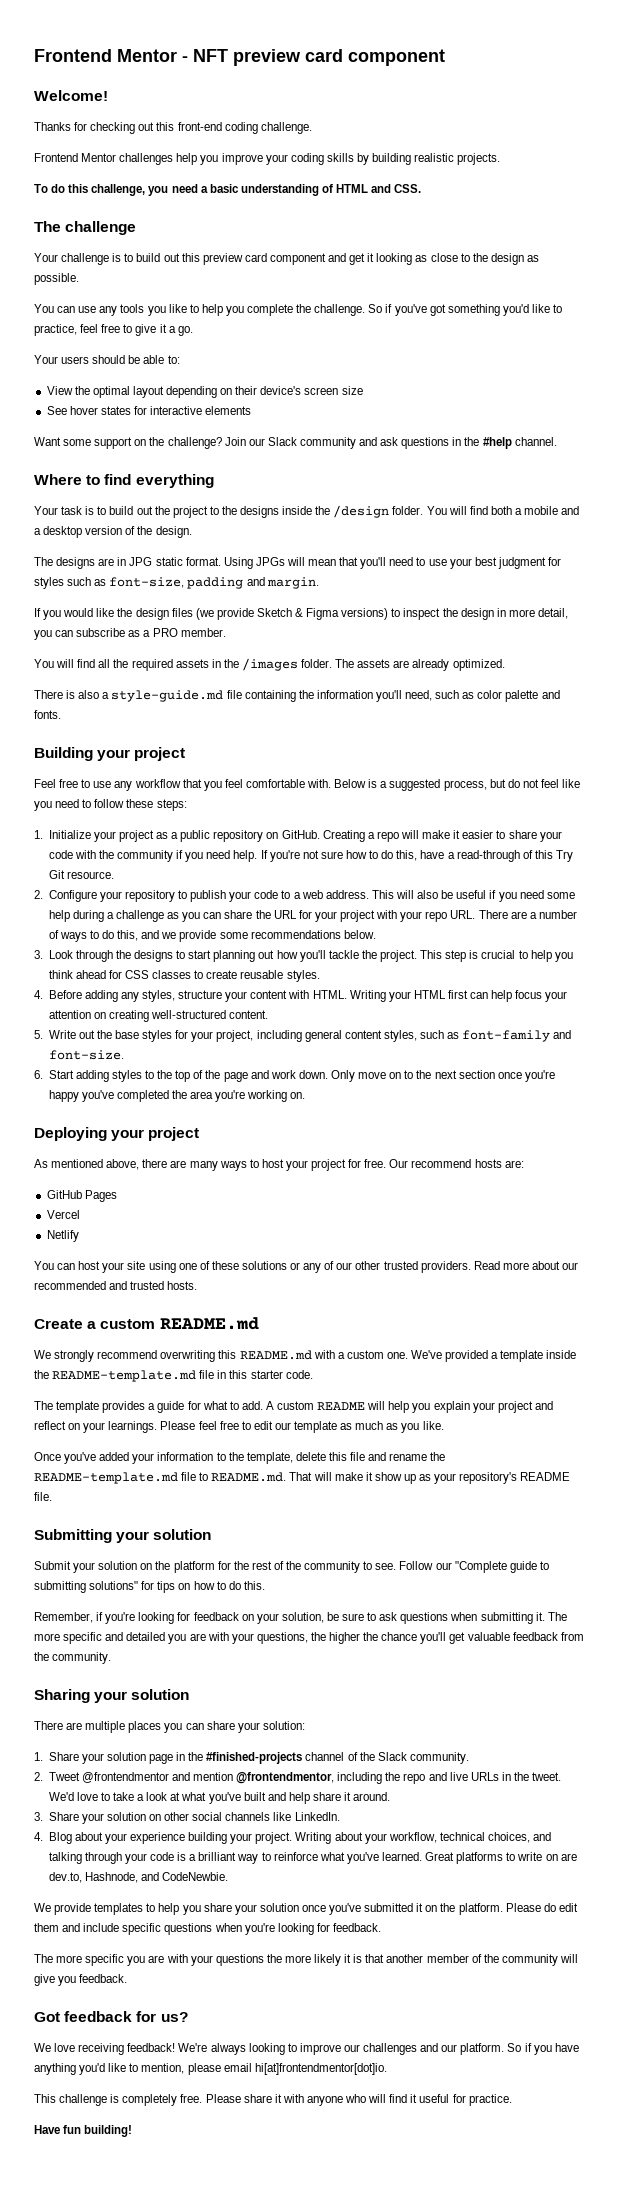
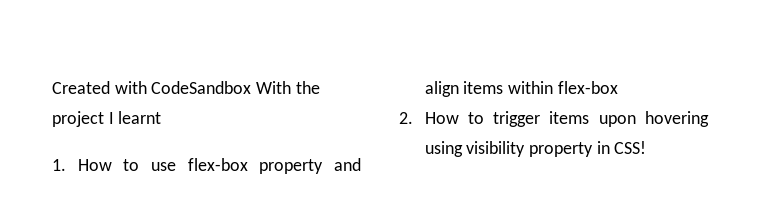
[34,49,445,66] [34,90,108,101] [34,122,312,134] [34,153,501,165] [34,184,422,196] [34,221,137,235] [34,253,539,265] [34,273,79,285] [34,304,563,316] [34,324,193,336] [34,355,180,364] [46,386,363,398] [46,406,252,415] [34,437,557,449] [34,474,214,488] [34,505,580,518] [34,526,192,538] [34,557,561,569] [34,577,319,589] [34,608,568,620] [34,628,226,640] [34,658,505,671] [34,690,560,702] [34,710,61,719] [34,747,186,761] [34,779,581,791] [34,799,187,811] [34,830,562,842] [48,850,573,862] [48,870,114,879] [34,890,575,902] [48,910,577,922] [48,930,376,942] [34,950,573,962] [48,970,320,982] [34,990,568,1002] [48,1010,269,1022] [34,1030,572,1042] [48,1050,124,1060] [34,1070,555,1082] [48,1090,306,1102] [34,1127,200,1141] [34,1159,524,1171] [46,1190,117,1202] [46,1210,80,1219] [46,1230,79,1242] [34,1261,579,1273] [34,1281,198,1290] [34,1317,259,1330] [34,1350,577,1362] [34,1370,313,1382] [34,1401,553,1413] [34,1421,444,1433] [34,1452,446,1464] [34,1472,571,1484] [34,1492,52,1501] [34,1529,212,1543] [34,1561,549,1573] [34,1581,265,1593] [34,1612,567,1624] [34,1632,584,1644] [34,1652,112,1664] [34,1689,190,1703] [34,1721,305,1733] [34,1752,469,1764] [34,1772,562,1784] [48,1792,391,1804] [34,1812,340,1824] [34,1832,552,1844] [48,1852,577,1864] [48,1872,229,1883] [34,1903,578,1915] [34,1923,381,1935] [34,1954,578,1966] [34,1974,128,1986] [34,2011,188,2022] [34,2043,579,2055] [34,2063,387,2075] [34,2094,512,2106] [34,2125,133,2137] Frontend Mentor - NFT preview card component // Welcome! // Thanks for checking out this front-end coding challenge. // Frontend Mentor challenges help you improve your coding skills by building realistic projects. // To do this challenge, you need a basic understanding of HTML and CSS. // The challenge // Your challenge is to build out this preview card component and get it looking as close to the design as possible. // You can use any tools you like to help you complete the challenge. So if you've got something you'd like to practice, feel free to give it a go. // Your users should be able to: // View the optimal layout depending on their device's screen size // See hover states for interactive elements // Want some support on the challenge? Join our Slack community and ask questions in the #help channel. // Where to find everything // Your task is to build out the project to the designs inside the /design folder. You will find both a mobile and a desktop version of the design. // The designs are in JPG static format. Using JPGs will mean that you'll need to use your best judgment for styles such as font-size, padding and margin. // If you would like the design files (we provide Sketch & Figma versions) to inspect the design in more detail, you can subscribe as a PRO member. // You will find all the required assets in the /images folder. The assets are already optimized. // There is also a style-guide.md file containing the information you'll need, such as color palette and fonts. // Building your project // Feel free to use any workflow that you feel comfortable with. Below is a suggested process, but do not feel like you need to follow these steps: // 1. Initialize your project as a public repository on GitHub. Creating a repo will make it easier to share your code with the community if you need help. If you're not sure how to do this, have a read-through of this Try Git resource. // 2. Configure your repository to publish your code to a web address. This will also be useful if you need some help during a challenge as you can share the URL for your project with your repo URL. There are a number of ways to do this, and we provide some recommendations below. // 3. Look through the designs to start planning out how you'll tackle the project. This step is crucial to help you think ahead for CSS classes to create reusable styles. // 4. Before adding any styles, structure your content with HTML. Writing your HTML first can help focus your attention on creating well-structured content. // 5. Write out the base styles for your project, including general content styles, such as font-family and font-size. // 6. Start adding styles to the top of the page and work down. Only move on to the next section once you're happy you've completed the area you're working on. // Deploying your project // As mentioned above, there are many ways to host your project for free. Our recommend hosts are: // GitHub Pages // Vercel // Netlify // You can host your site using one of these solutions or any of our other trusted providers. Read more about our recommended and trusted hosts. // Create a custom README.md // We strongly recommend overwriting this README.md with a custom one. We've provided a template inside the README-template.md file in this starter code. // The template provides a guide for what to add. A custom README will help you explain your project and reflect on your learnings. Please feel free to edit our template as much as you like. // Once you've added your information to the template, delete this file and rename the README-template.md file to README.md. That will make it show up as your repository's README file. // Submitting your solution // Submit your solution on the platform for the rest of the community to see. Follow our "Complete guide to submitting solutions" for tips on how to do this. // Remember, if you're looking for feedback on your solution, be sure to ask questions when submitting it. The more specific and detailed you are with your questions, the higher the chance you'll get valuable feedback from the community. // Sharing your solution // There are multiple places you can share your solution: // 1. Share your solution page in the #finished-projects channel of the Slack community. // 2. Tweet @frontendmentor and mention @frontendmentor, including the repo and live URLs in the tweet. We'd love to take a look at what you've built and help share it around. // 3. Share your solution on other social channels like LinkedIn. // 4. Blog about your experience building your project. Writing about your workflow, technical choices, and talking through your code is a brilliant way to reinforce what you've learned. Great platforms to write on are dev.to, Hashnode, and CodeNewbie. // We provide templates to help you share your solution once you've submitted it on the platform. Please do edit them and include specific questions when you're looking for feedback. // The more specific you are with your questions the more likely it is that another member of the community will give you feedback. // Got feedback for us? // We love receiving feedback! We're always looking to improve our challenges and our platform. So if you have anything you'd like to mention, please email hi[at]frontendmentor[dot]io. // This challenge is completely free. Please share it with anyone who will find it useful for practice. // Have fun building! -> [52,81,320,94] [52,111,162,127] [52,158,361,174] [424,81,618,97] [399,111,709,127] [424,141,647,157] Created with CodeSandbox With the project I learnt // 1. How to use flex-box property and align items within flex-box // 2. How to trigger items upon hovering using visibility property in CSS!

